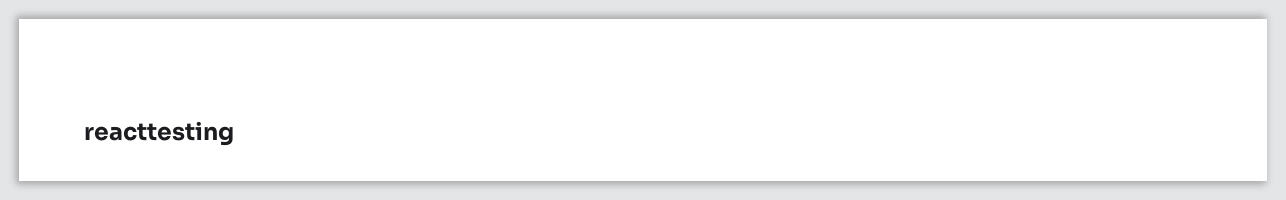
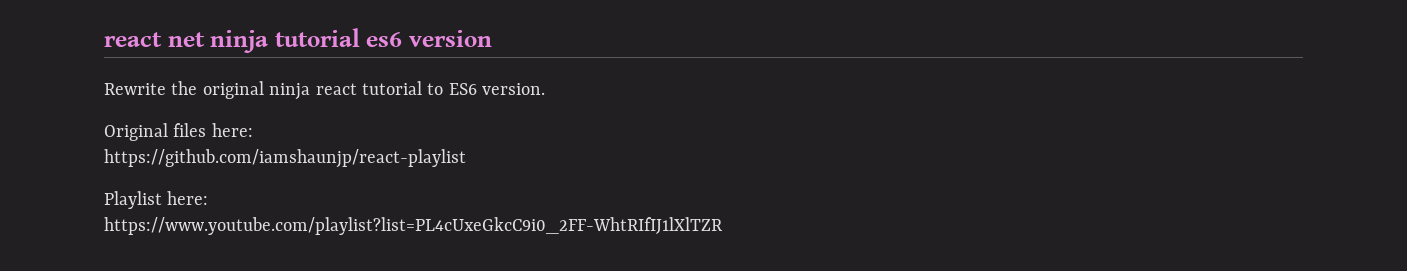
[84,121,234,146] reacttesting -> [104,28,493,53] [104,81,546,100] [104,123,253,141] [104,149,466,168] [104,191,209,209] [104,217,723,235] react net ninja tutorial es6 version // Rewrite the original ninja react tutorial to ES6 version. // Original files here: // https://github.com/iamshaunjp/react-playlist // Playlist here: // https://www.youtube.com/playlist?list=PL4cUxeGkcC9i0_2FF-WhtRIfIJ1lXlTZR

